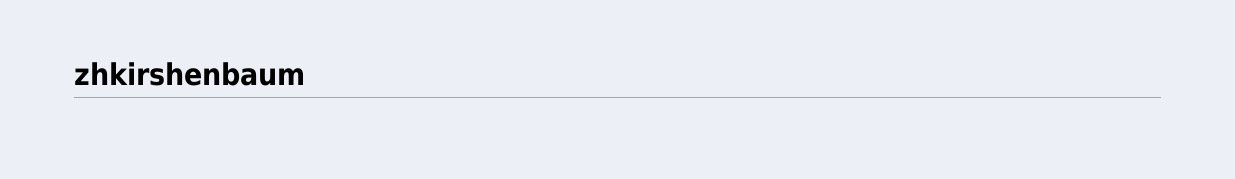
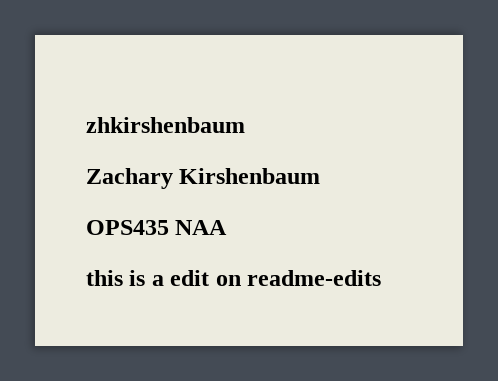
(305, 74) none -> [86,168,321,189] [86,220,228,235] [86,270,382,286] // Zachary Kirshenbaum // OPS435 NAA // this is a edit on readme-edits

